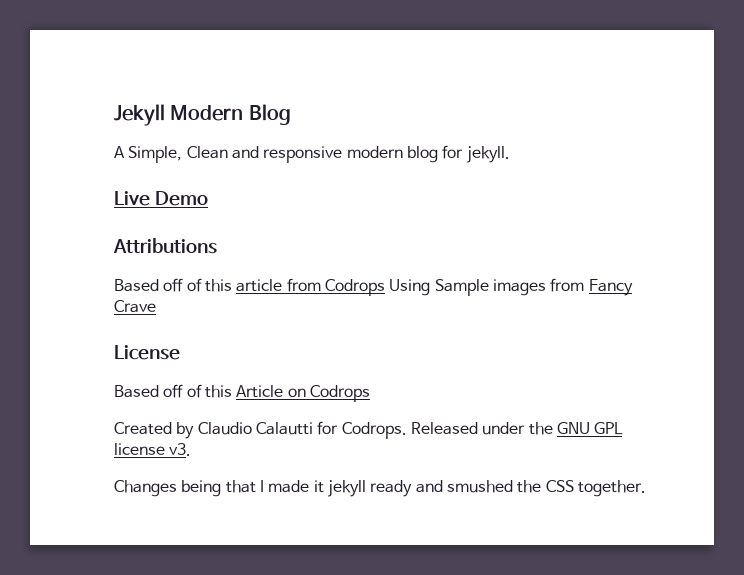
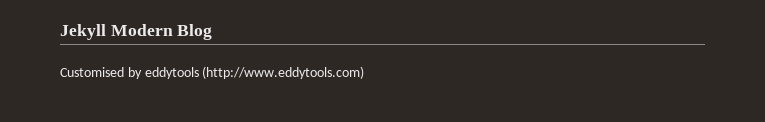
[114,145,510,163] [114,191,208,206] [113,238,217,254] [114,278,633,296] [114,300,156,313] [114,345,180,360] [114,384,370,402] [114,421,624,439] [114,443,192,456] [114,480,646,497] A Simple, Clean and responsive modern blog for jekyll. // Live Demo // Attributions // Based off of this article from Codrops Using Sample images from Fancy Crave // License // Based off of this Article on Codrops // Created by Claudio Calautti for Codrops. Released under the GNU GPL license v3. // Changes being that I made it jekyll ready and smushed the CSS together. -> [60,66,365,79] Customised by eddytools (http://www.eddytools.com)

